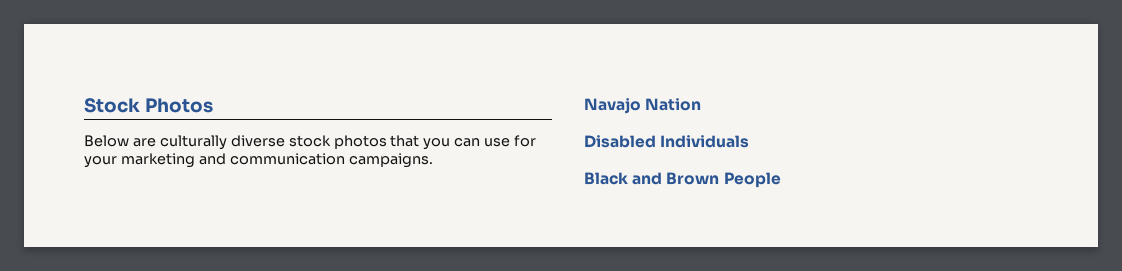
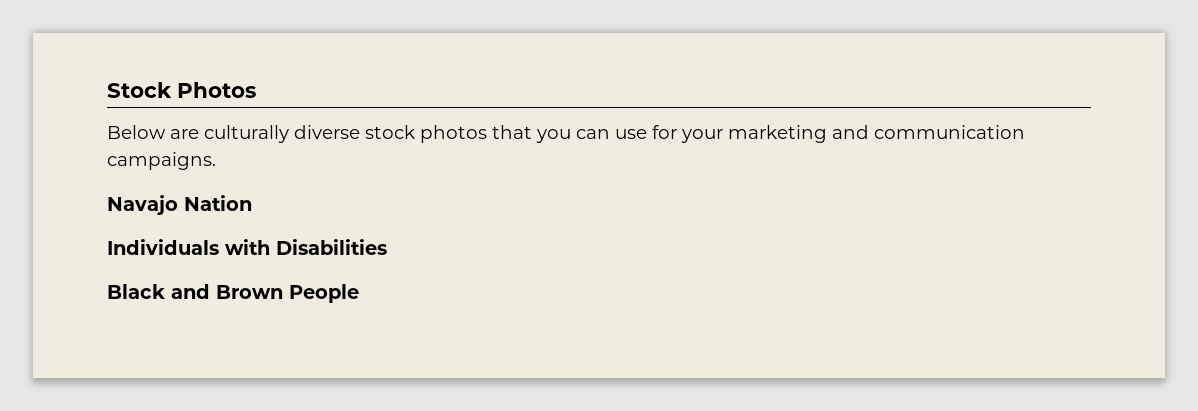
[584,135,656,148] Disabled -> (252, 203) none
(750, 141) none -> [225,239,387,255] with Disabilities

